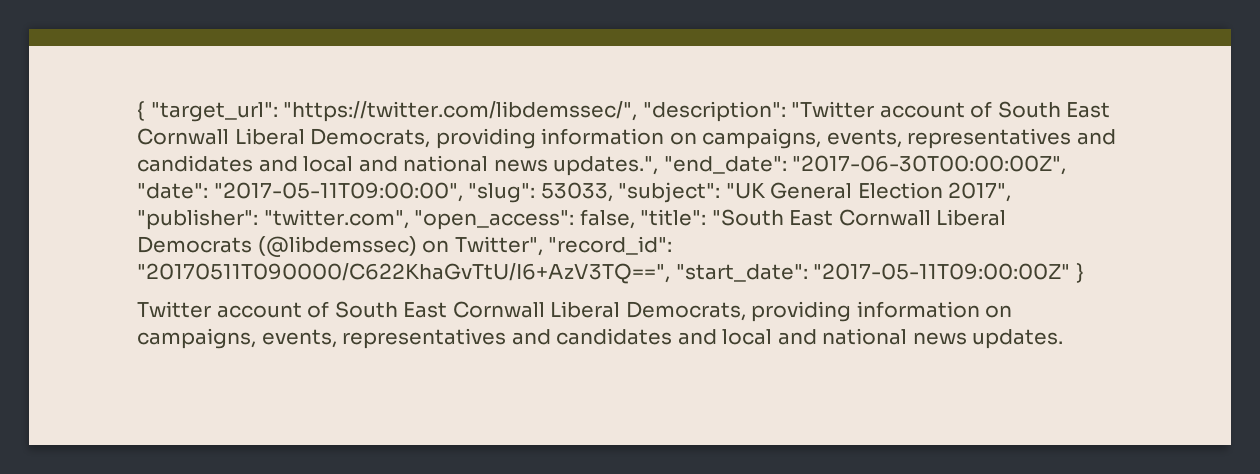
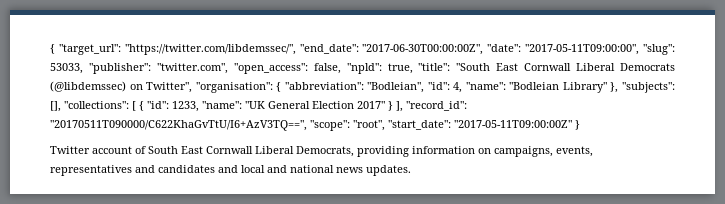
[642,101,1111,122] [137,128,1116,149] [137,155,659,176] "description": "Twitter account of South East Cornwall Liberal Democrats, providing information on campaigns, events, representatives and candidates and local and national news updates.", -> (296, 49) none
[618,182,1012,203] "subject": "UK General Election 2017", -> (83, 68) none
(635, 219) none -> [346,63,413,74] "npld": true,
[548,236,673,255] [137,263,670,284] "record_id": "20170511T090000/C622KhaGvTtU/I6+AzV3TQ==", -> [195,82,676,93] [50,101,467,112] [50,120,385,131] "organisation": { "abbreviation": "Bodleian", "id": 4, "name": "Bodleian Library" }, "subjects": [], "collections": [ { "id": 1233, "name": "UK General Election 2017" } ], "record_id": "20170511T090000/C622KhaGvTtU/I6+AzV3TQ==", "scope": "root",

